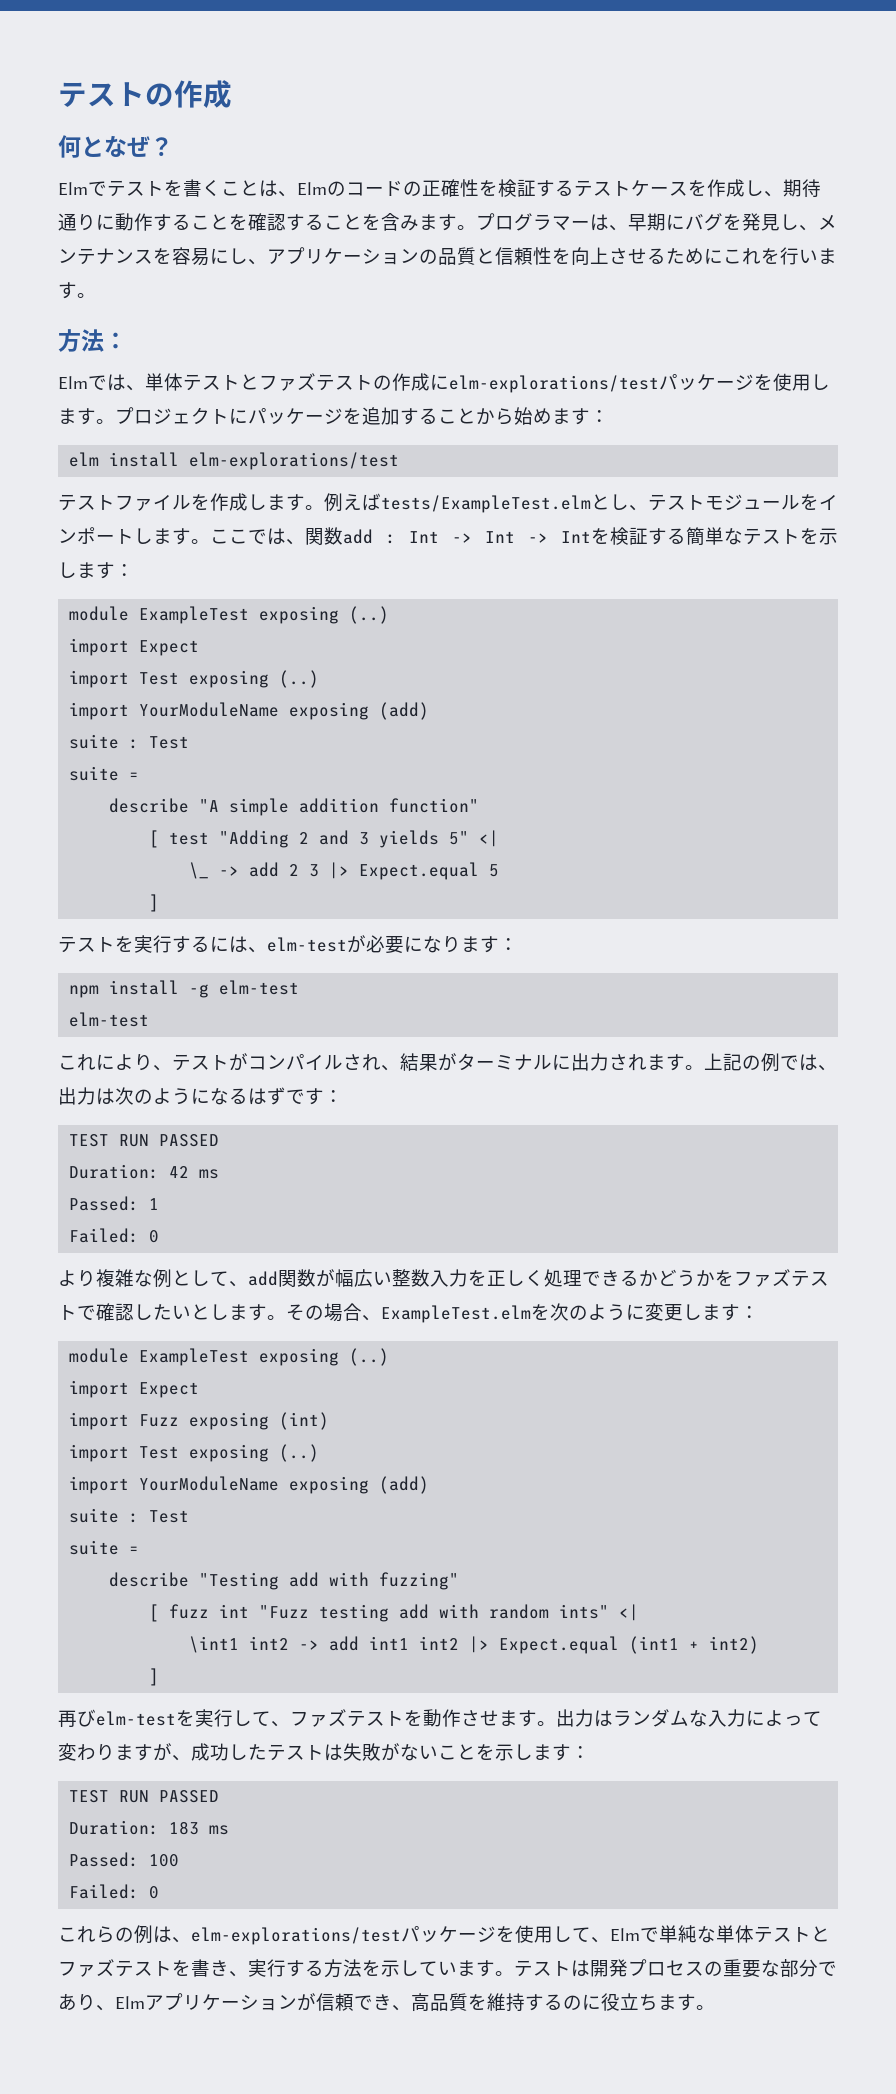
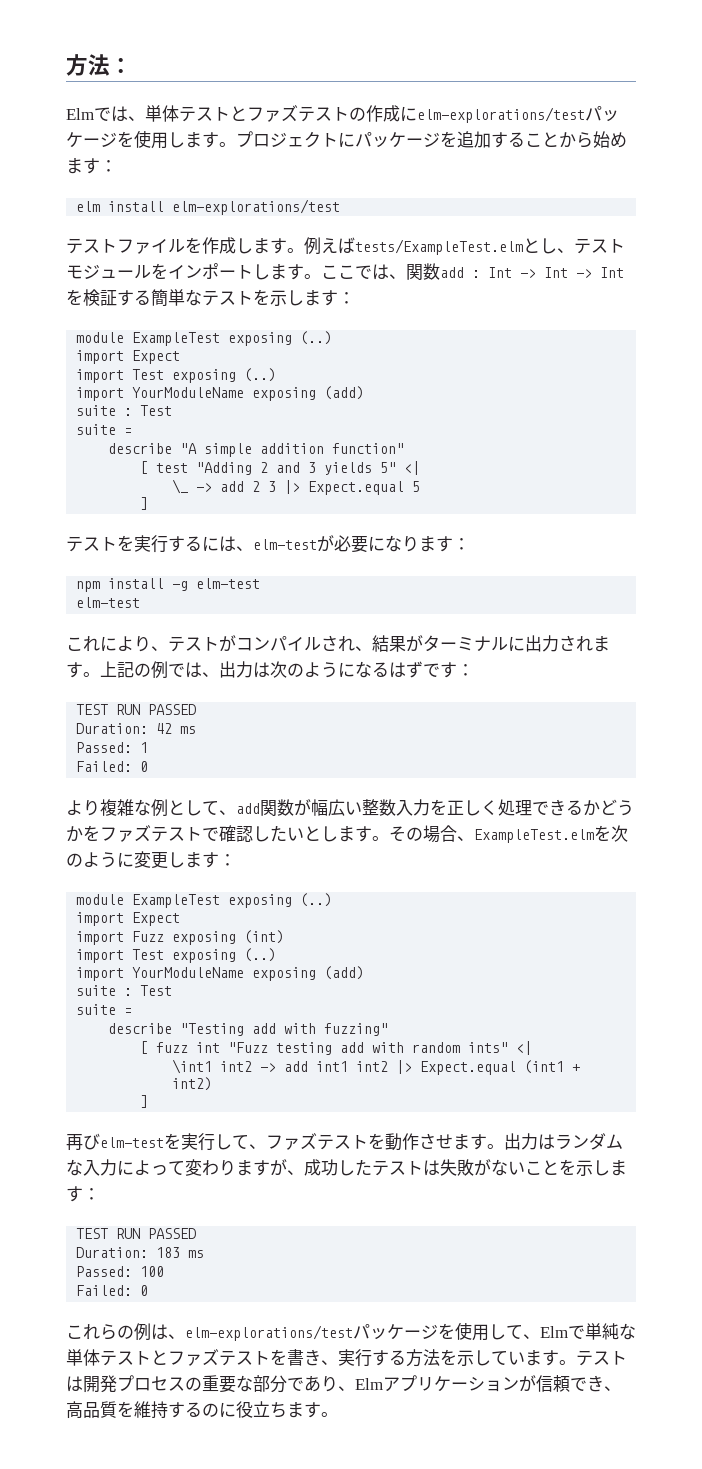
[58,80,232,108] [58,135,173,158] [58,179,821,198] [58,213,837,231] [58,247,837,266] [58,282,96,299] テストの作成 // 何となぜ？ // Elmでテストを書くことは、Elmのコードの正確性を検証するテストケースを作成し、期待通りに動作することを確認することを含みます。プログラマーは、早期にバグを発見し、メンテナンスを容易にし、アプリケーションの品質と信頼性を向上させるためにこれを行います。 // -> (66, 65) none

